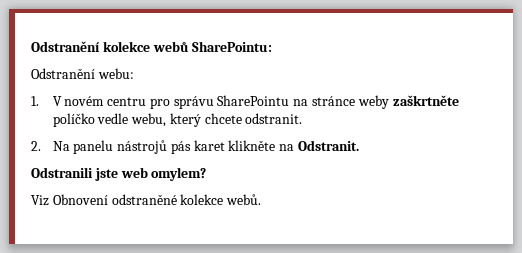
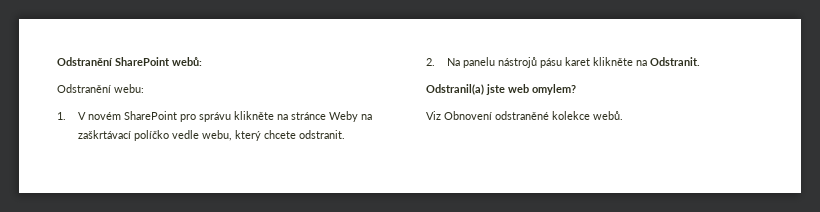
[31,41,273,52] Odstranění kolekce webů SharePointu: -> [57,57,202,66] Odstranění SharePoint webů:
[107,97,147,106] centru -> [123,111,177,120] SharePoint
[217,95,290,106] SharePointu -> [233,111,274,120] klikněte
[357,95,459,109] weby zaškrtněte -> [328,111,372,122] [77,130,131,139] Weby na zaškrtávací
[170,141,191,154] pás -> [539,58,562,68] pásu
[31,167,93,178] Odstranili -> [426,84,484,95] Odstranil(a)

